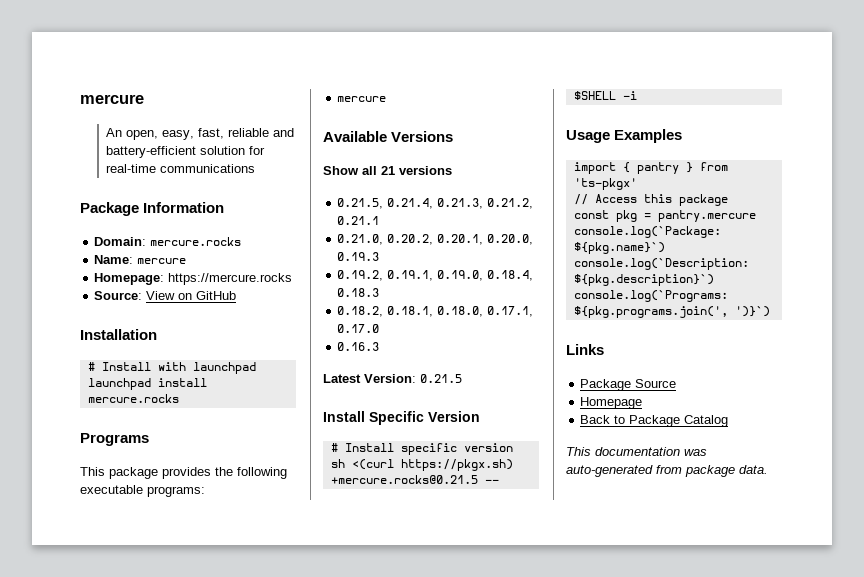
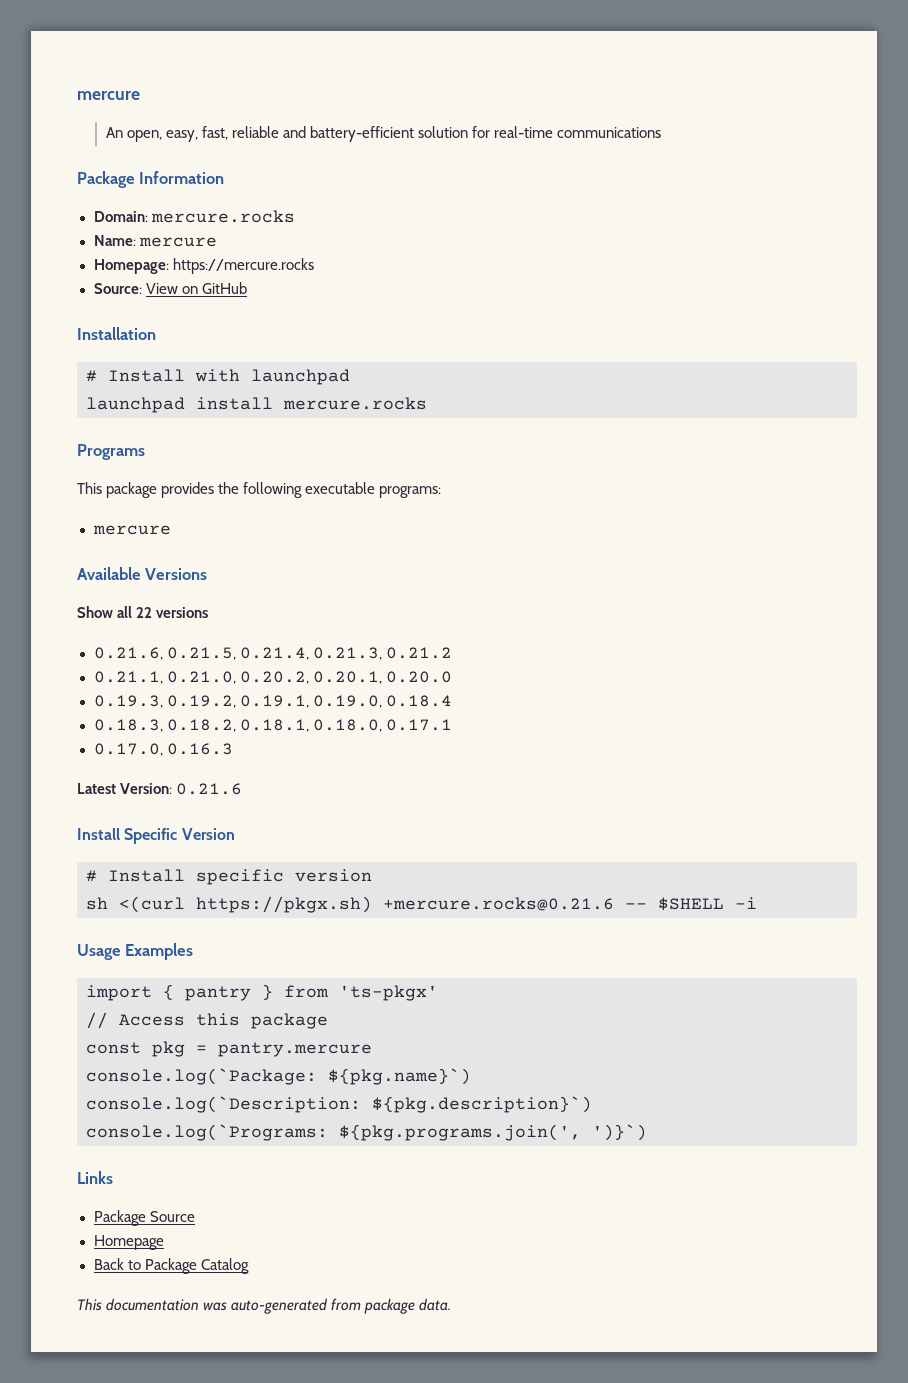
[381,166,395,175] 21 -> [136,607,153,618] 22
(452, 170) none -> [93,647,163,660] 0.21.6,
[487,198,534,209] [337,216,380,225] 0.21.2, 0.21.1 // -> [385,647,452,659] [93,671,163,684] 0.21.2 // 0.21.1,
[487,234,534,245] [337,252,380,261] 0.20.0, 0.19.3 // -> [385,671,452,683] [93,695,163,708] 0.20.0 // 0.19.3,
[487,270,534,281] [337,288,380,297] 0.18.4, 0.18.3 // -> [385,695,452,707] [93,719,163,732] 0.18.4 // 0.18.3,
[487,306,534,317] [337,324,380,333] 0.17.1, 0.17.0 // -> [385,719,452,731] [93,743,163,756] 0.17.1 // 0.17.0,
[420,374,462,383] 0.21.5 -> [176,783,243,795] 0.21.6
[330,475,478,484] +mercure.rocks@0.21.5 -> [383,897,614,911] +mercure.rocks@0.21.6

